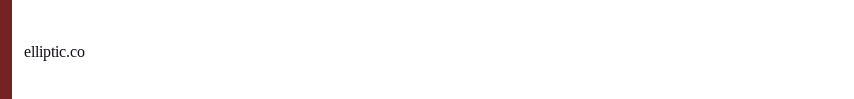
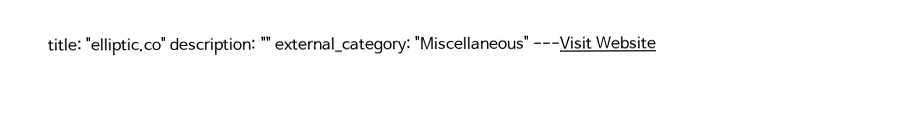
[24,46,85,61] elliptic.co -> [47,35,657,56] title: "elliptic.co" description: "" external_category: "Miscellaneous" ---Visit Website

